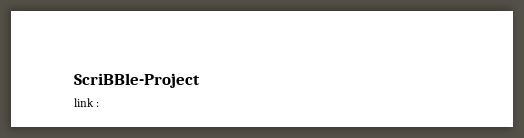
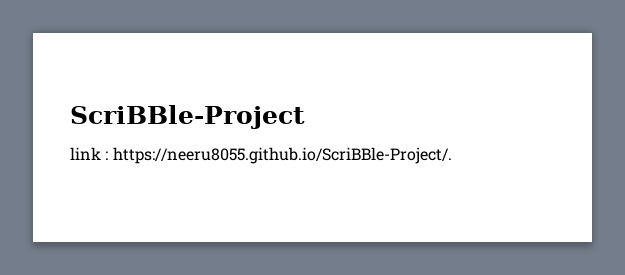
(100, 104) none -> [112,147,452,164] https://neeru8055.github.io/ScriBBle-Project/.

